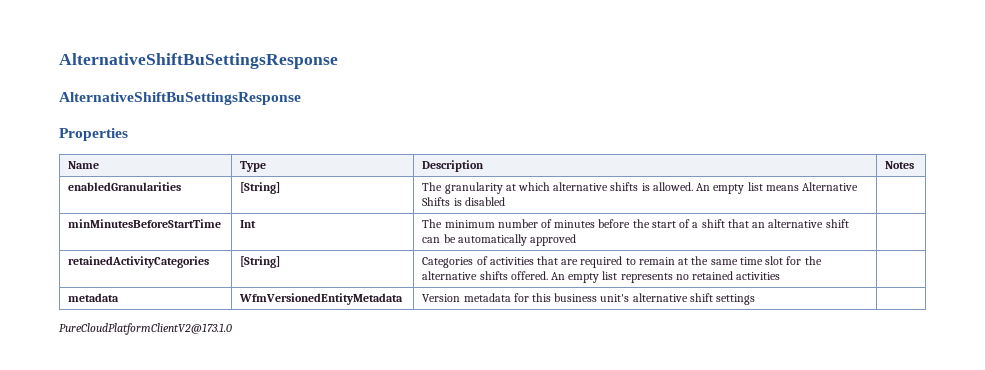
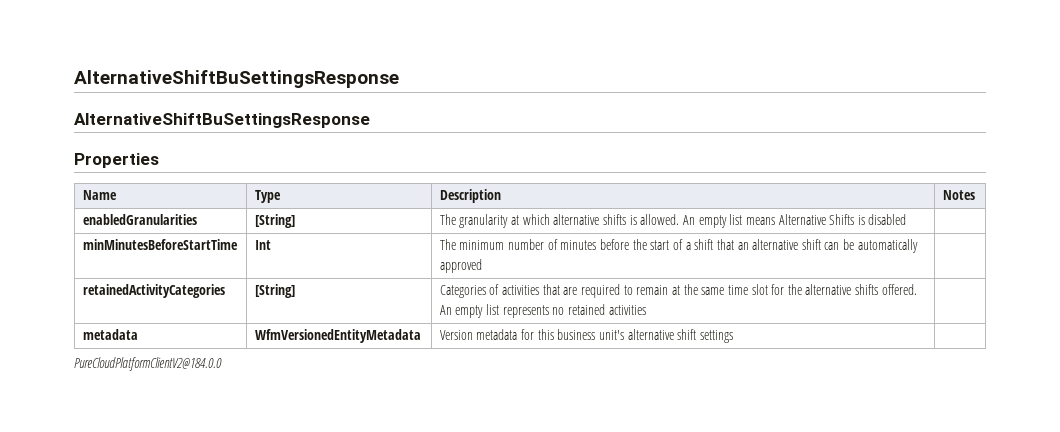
[59,323,232,335] PureCloudPlatformClientV2@173.1.0 -> [74,357,222,371] PureCloudPlatformClientV2@184.0.0

